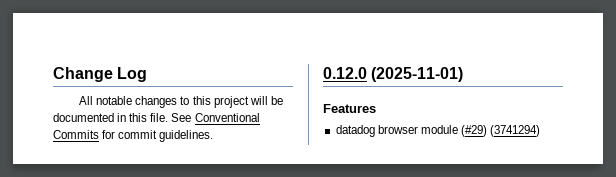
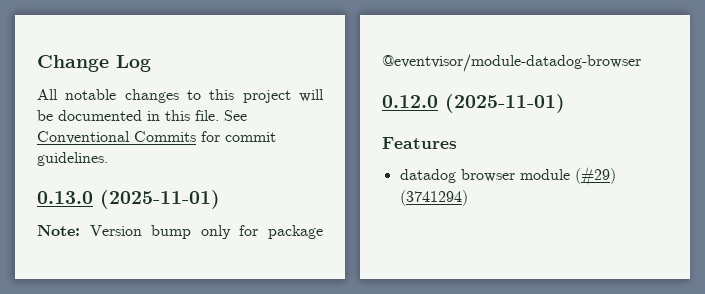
(214, 136) none -> [37,190,220,209] [37,225,323,239] [382,54,641,72] // 0.13.0 (2025-11-01) // Note: Version bump only for package @eventvisor/module-datadog-browser

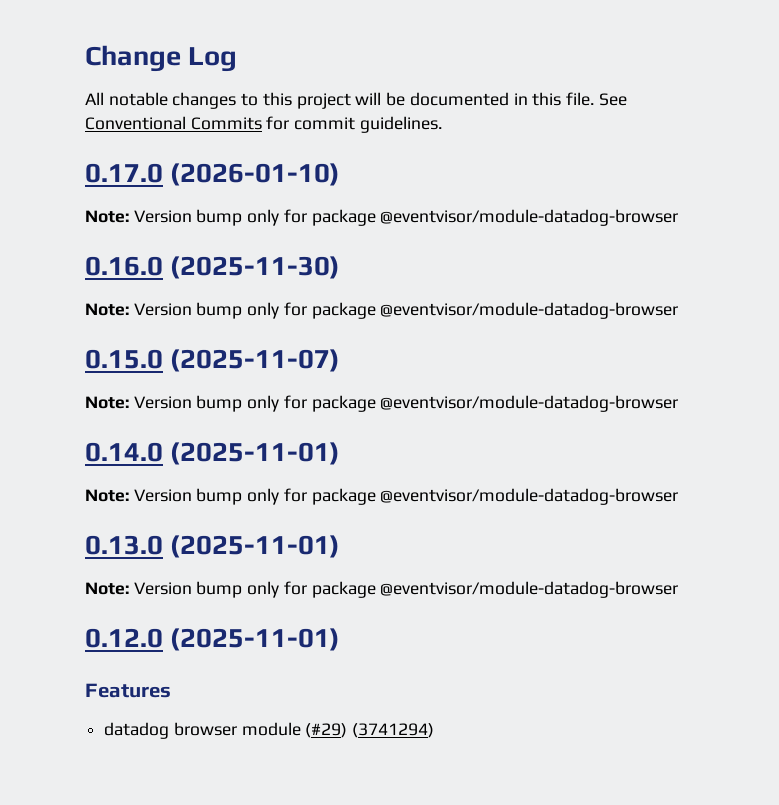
(108, 159) none -> [85,163,341,186] [85,209,679,226] [85,256,341,279] [85,302,679,319] [85,349,341,372] [85,395,679,412] [85,442,341,465] [85,488,679,505] // 0.17.0 (2026-01-10) // Note: Version bump only for package @eventvisor/module-datadog-browser // 0.16.0 (2025-11-30) // Note: Version bump only for package @eventvisor/module-datadog-browser // 0.15.0 (2025-11-07) // Note: Version bump only for package @eventvisor/module-datadog-browser // 0.14.0 (2025-11-01) // Note: Version bump only for package @eventvisor/module-datadog-browser

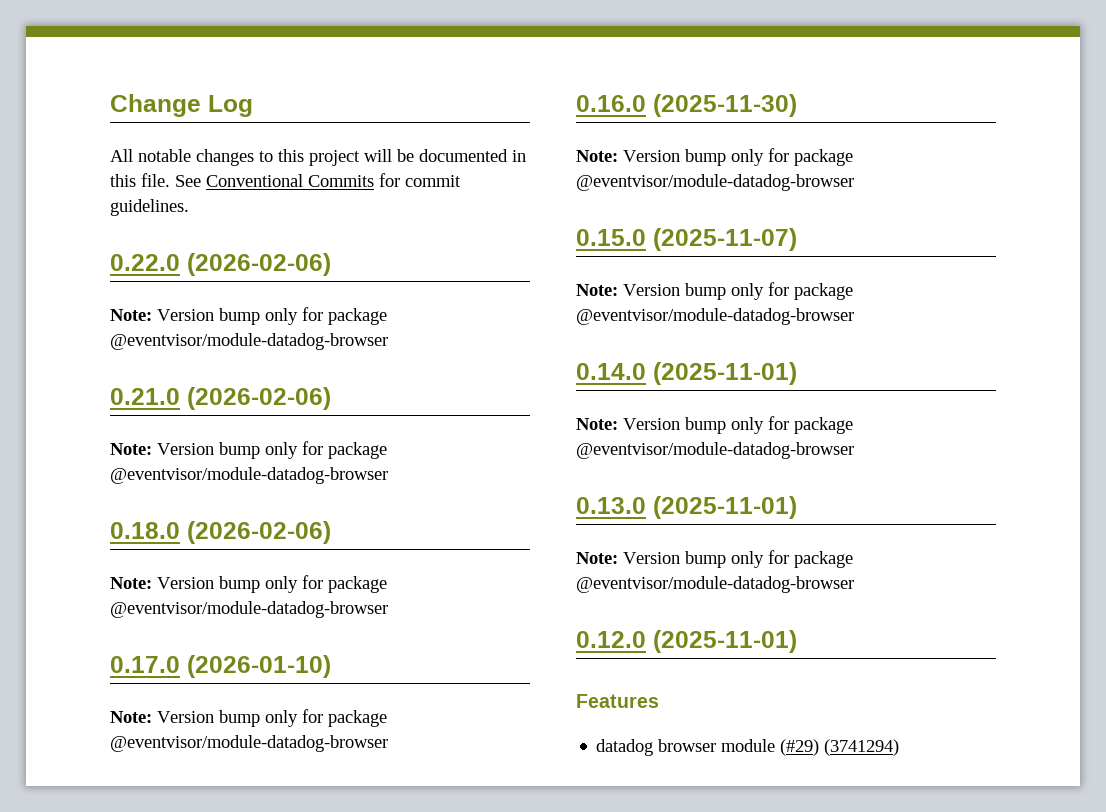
(442, 124) none -> [110,253,331,276] [110,307,387,325] [110,333,388,350] [110,387,331,410] [110,441,387,459] [110,467,388,484] [110,521,331,544] [110,575,387,593] [110,601,388,618] // 0.22.0 (2026-02-06) // Note: Version bump only for package @eventvisor/module-datadog-browser // 0.21.0 (2026-02-06) // Note: Version bump only for package @eventvisor/module-datadog-browser // 0.18.0 (2026-02-06) // Note: Version bump only for package @eventvisor/module-datadog-browser

